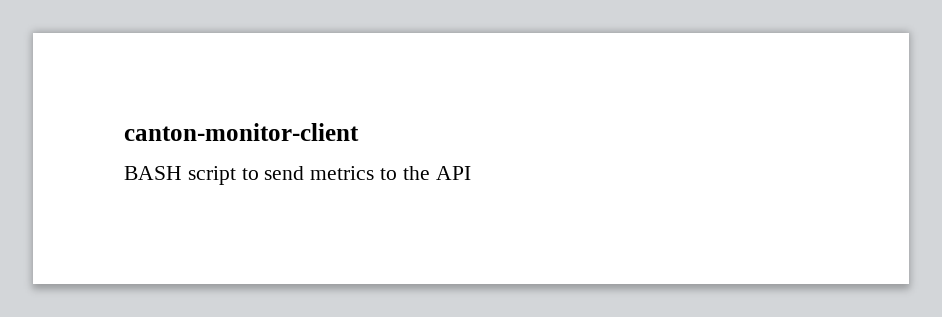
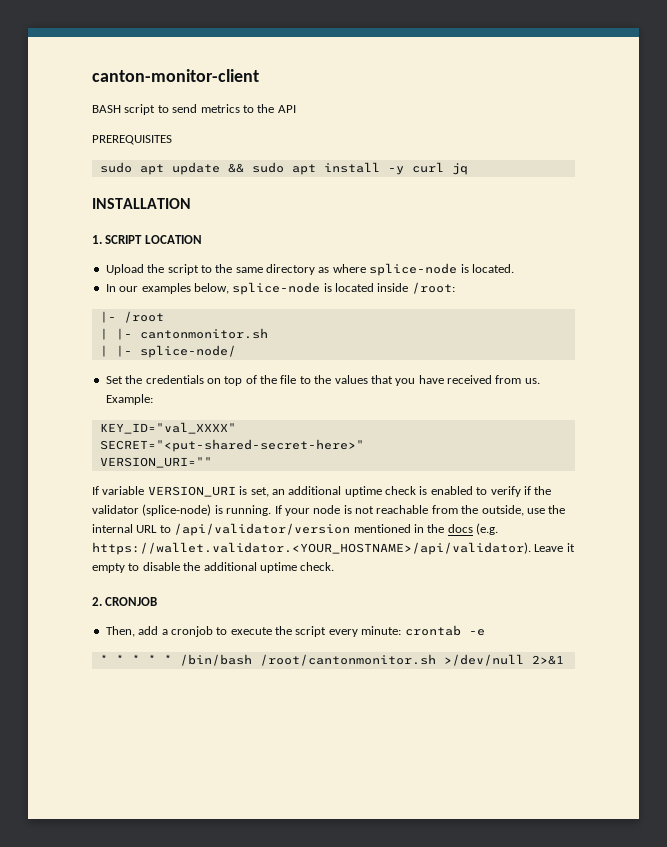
(471, 173) none -> [92,135,172,145] [99,162,468,175] [92,198,191,209] [92,235,202,244] [105,263,514,276] [105,282,455,295] [99,311,164,323] [99,328,268,340] [99,345,236,358] [105,375,540,386] [105,394,153,405] [99,422,236,434] [99,439,364,452] [99,457,212,468] [92,486,552,497] [92,504,566,516] [92,523,498,536] [92,542,575,555] [92,562,335,573] [92,597,158,606] [105,625,485,637] [99,654,564,666] // PREREQUISITES // sudo apt update && sudo apt install -y curl jq // INSTALLATION // 1. SCRIPT LOCATION // Upload the script to the same directory as where splice-node is located. // In our examples below, splice-node is located inside /root: // |- /root // | |- cantonmonitor.sh // | |- splice-node/ // Set the credentials on top of the file to the values that you have received from us. Example: // KEY_ID="val_XXXX" // SECRET="<put-shared-secret-here>" // VERSION_URI="" // If variable VERSION_URI is set, an additional uptime check is enabled to verify if the validator (splice-node) is running. If your node is not reachable from the outside, use the internal URL to /api/validator/version mentioned in the docs (e.g. https://wallet.validator.<YOUR_HOSTNAME>/api/validator). Leave it empty to disable the additional uptime check. // 2. CRONJOB // Then, add a cronjob to execute the script every minute: crontab -e // * * * * * /bin/bash /root/cantonmonitor.sh >/dev/null 2>&1

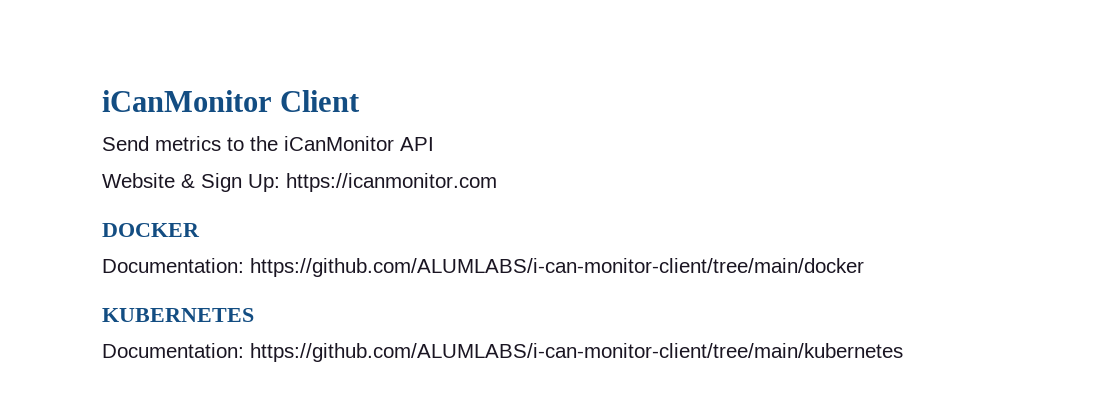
[92,69,259,82] [92,104,198,115] canton-monitor-client // BASH script to send -> [102,90,361,112] [102,136,149,151] iCanMonitor Client // Send
(275, 108) none -> [284,136,394,151] iCanMonitor
[92,135,172,145] [99,162,468,175] [92,198,191,209] [92,235,202,244] [105,263,514,276] [105,282,455,295] [99,311,164,323] [99,328,268,340] [99,345,236,358] [105,375,540,386] [105,394,153,405] [99,422,236,434] [99,439,364,452] [99,457,212,468] [92,486,552,497] [92,504,566,516] [92,523,498,536] [92,542,575,555] [92,562,335,573] [92,597,158,606] [105,625,485,637] [99,654,564,666] PREREQUISITES // sudo apt update && sudo apt install -y curl jq // INSTALLATION // 1. SCRIPT LOCATION // Upload the script to the same directory as where splice-node is located. // In our examples below, splice-node is located inside /root: // |- /root // | |- cantonmonitor.sh // | |- splice-node/ // Set the credentials on top of the file to the values that you have received from us. Example: // KEY_ID="val_XXXX" // SECRET="<put-shared-secret-here>" // VERSION_URI="" // If variable VERSION_URI is set, an additional uptime check is enabled to verify if the validator (splice-node) is running. If your node is not reachable from the outside, use the internal URL to /api/validator/version mentioned in the docs (e.g. https://wallet.validator.<YOUR_HOSTNAME>/api/validator). Leave it empty to disable the additional uptime check. // 2. CRONJOB // Then, add a cronjob to execute the script every minute: crontab -e // * * * * * /bin/bash /root/cantonmonitor.sh >/dev/null 2>&1 -> [102,173,497,192] [102,223,200,237] [102,258,864,277] [102,308,254,322] [102,343,903,362] Website & Sign Up: https://icanmonitor.com // DOCKER // Documentation: https://github.com/ALUMLABS/i-can-monitor-client/tree/main/docker // KUBERNETES // Documentation: https://github.com/ALUMLABS/i-can-monitor-client/tree/main/kubernetes

